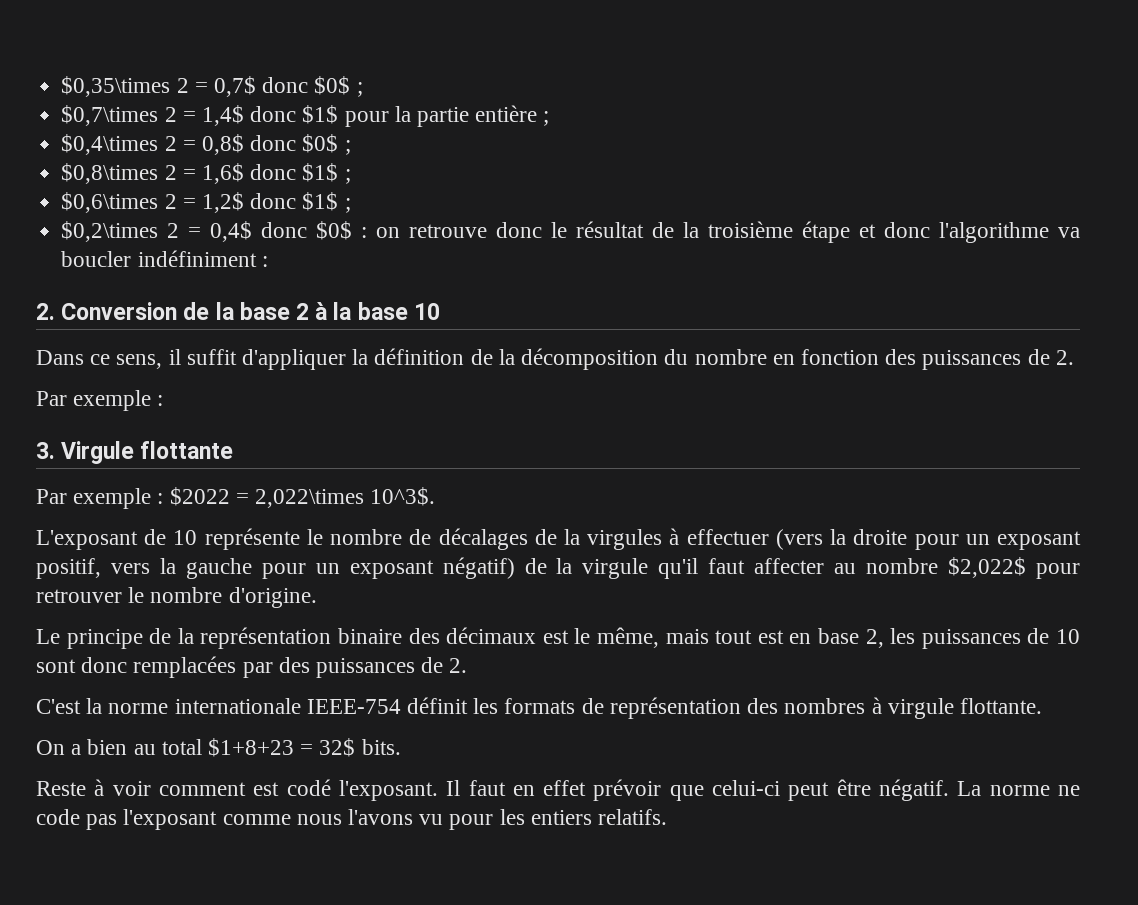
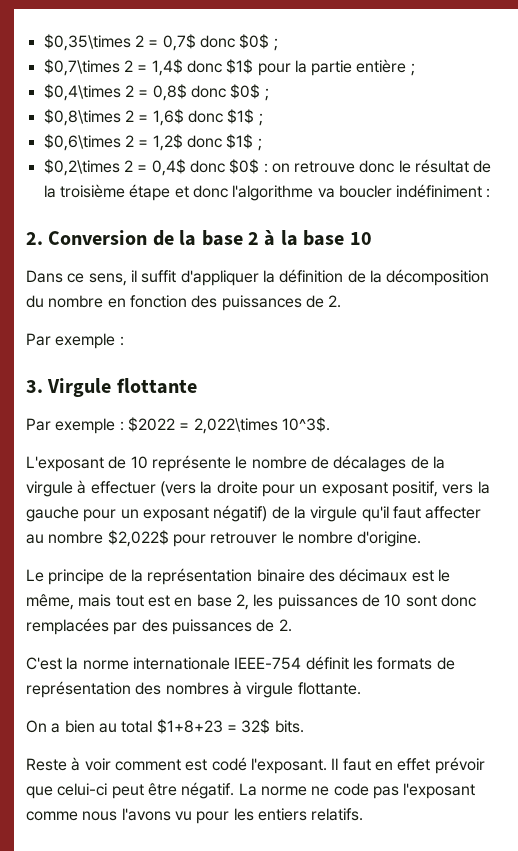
[587,529,663,550] virgules -> [26,481,73,497] virgule

